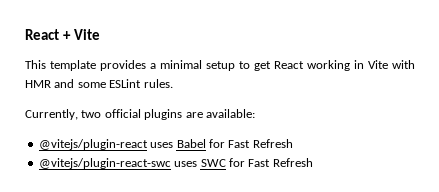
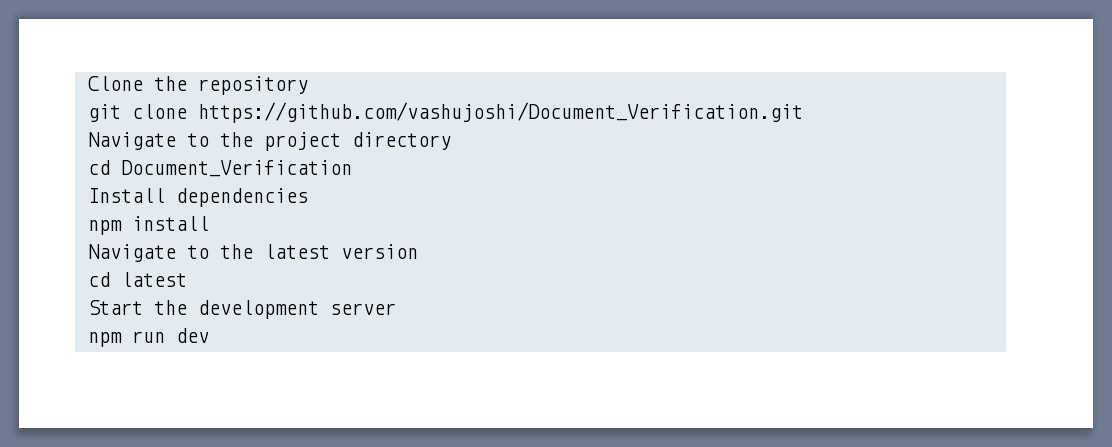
[25,29,100,40] [25,60,415,71] [25,79,173,88] [25,109,255,120] [38,139,293,150] [38,158,313,169] React + Vite // This template provides a minimal setup to get React working in Vite with HMR and some ESLint rules. // Currently, two official plugins are available: // @vitejs/plugin-react uses Babel for Fast Refresh // @vitejs/plugin-react-swc uses SWC for Fast Refresh -> [87,76,308,95] [87,102,803,123] [87,132,451,151] [87,160,352,177] [87,188,308,207] [87,216,209,235] [87,244,418,262] [87,272,187,287] [87,300,396,319] [87,328,209,347] Clone the repository // git clone https://github.com/vashujoshi/Document_Verification.git // Navigate to the project directory // cd Document_Verification // Install dependencies // npm install // Navigate to the latest version // cd latest // Start the development server // npm run dev

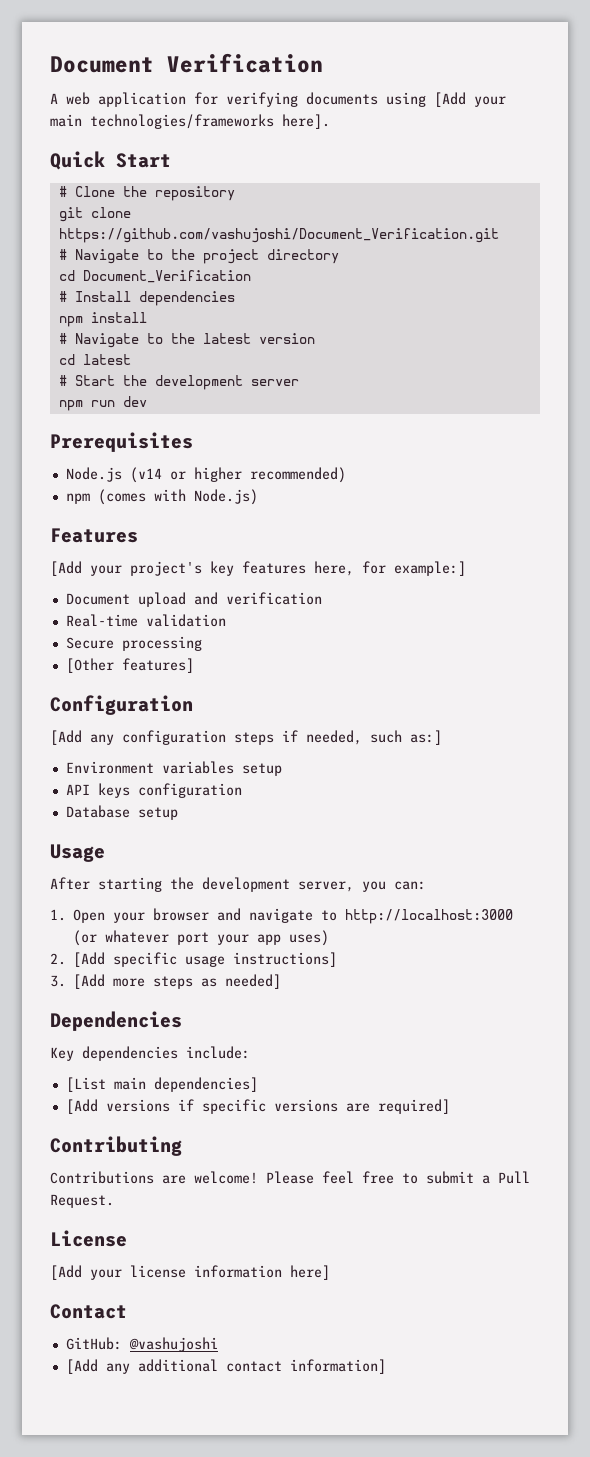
(87, 83) none -> [50,53,323,73] [50,92,506,107] [50,114,330,129] [50,151,171,170] [58,186,67,197] Document Verification // A web application for verifying documents using [Add your main technologies/frameworks here]. // Quick Start // #
(803, 112) none -> [58,249,67,260] #
(352, 168) none -> [58,291,67,302] #
(209, 223) none -> [58,333,67,344] #
(187, 279) none -> [58,375,67,386] #
(209, 335) none -> [50,432,193,452] [65,467,346,483] [65,489,258,505] [50,528,138,543] [50,561,466,576] [65,592,322,607] [65,614,226,627] [65,636,202,651] [65,658,194,673] [50,695,193,715] [50,730,442,745] [65,761,282,776] [65,783,242,798] [65,805,178,820] [50,844,105,862] [50,877,426,892] [50,908,514,924] [73,930,330,946] [50,952,338,967] [50,974,282,989] [50,1011,182,1031] [50,1046,250,1061] [65,1077,258,1092] [65,1099,450,1114] [50,1136,182,1156] [50,1171,530,1184] [50,1194,114,1208] [50,1230,127,1247] [50,1265,330,1280] [50,1304,127,1319] [65,1337,218,1352] [65,1359,386,1374] // Prerequisites // Node.js (v14 or higher recommended) // npm (comes with Node.js) // Features // [Add your project's key features here, for example:] // Document upload and verification // Real-time validation // Secure processing // [Other features] // Configuration // [Add any configuration steps if needed, such as:] // Environment variables setup // API keys configuration // Database setup // Usage // After starting the development server, you can: // 1. Open your browser and navigate to http://localhost:3000 (or whatever port your app uses) // 2. [Add specific usage instructions] // 3. [Add more steps as needed] // Dependencies // Key dependencies include: // [List main dependencies] // [Add versions if specific versions are required] // Contributing // Contributions are welcome! Please feel free to submit a Pull Request. // License // [Add your license information here] // Contact // GitHub: @vashujoshi // [Add any additional contact information]

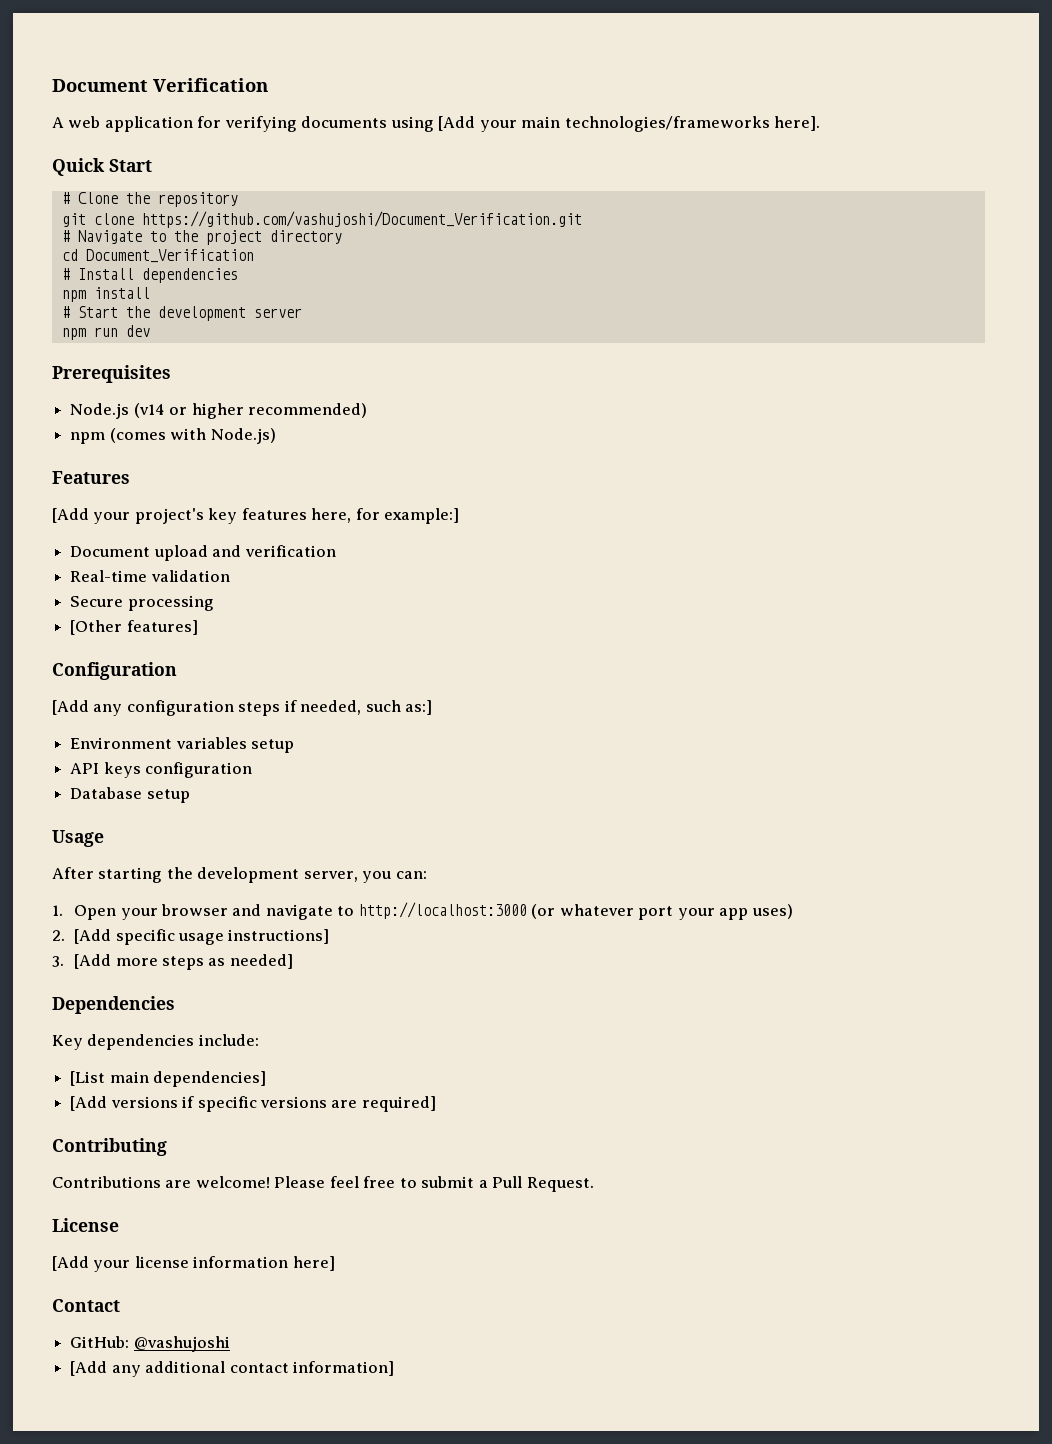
[58,333,315,348] [58,354,131,365] // # Navigate to the latest version // cd latest -> (150, 293) none

